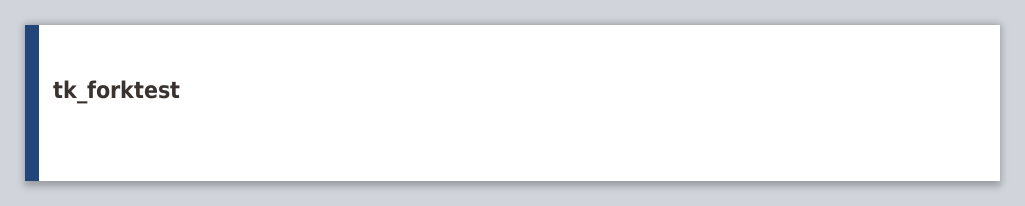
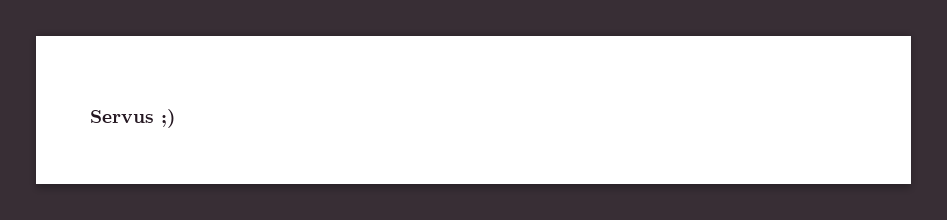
[53,80,180,104] tk_forktest -> [90,109,176,128] Servus ;)

